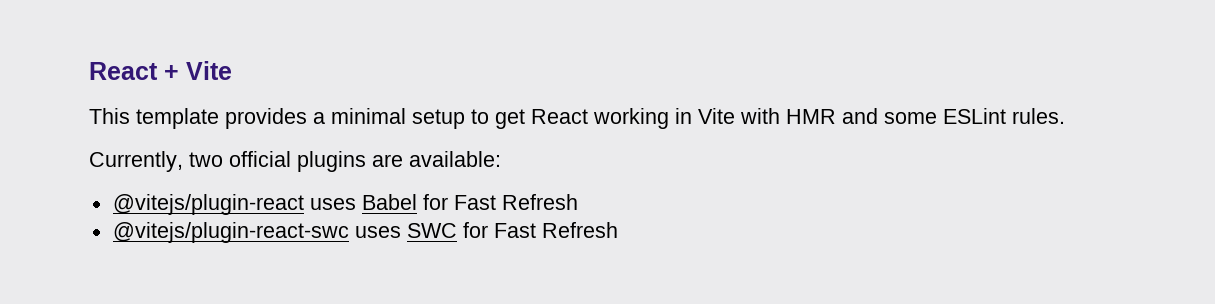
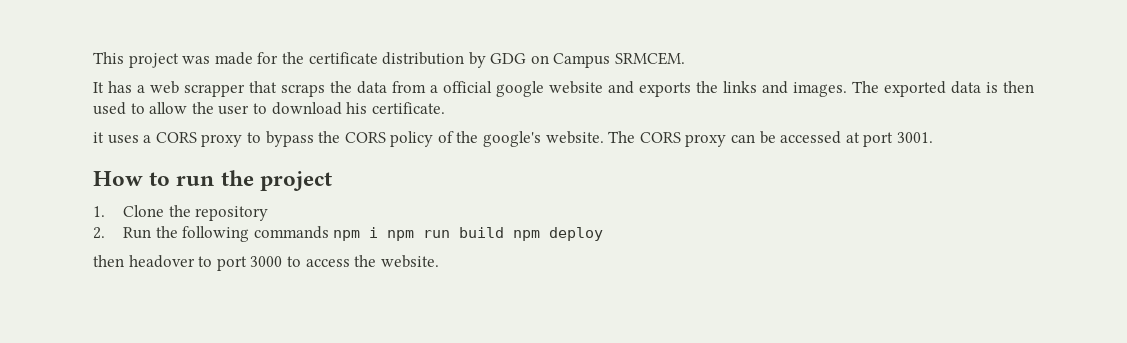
[89,61,232,80] [89,108,1065,129] [89,151,501,172] [112,194,578,215] [112,222,618,243] React + Vite // This template provides a minimal setup to get React working in Vite with HMR and some ESLint rules. // Currently, two official plugins are available: // @vitejs/plugin-react uses Babel for Fast Refresh // @vitejs/plugin-react-swc uses SWC for Fast Refresh -> [93,52,686,68] [93,81,1034,97] [93,102,445,115] [93,131,933,147] [93,170,332,191] [93,205,269,221] [93,226,604,242] [93,255,439,271] This project was made for the certificate distribution by GDG on Campus SRMCEM. // It has a web scrapper that scraps the data from a official google website and exports the links and images. The exported data is then used to allow the user to download his certificate. // it uses a CORS proxy to bypass the CORS policy of the google's website. The CORS proxy can be accessed at port 3001. // How to run the project // 1. Clone the repository // 2. Run the following commands npm i npm run build npm deploy // then headover to port 3000 to access the website.

